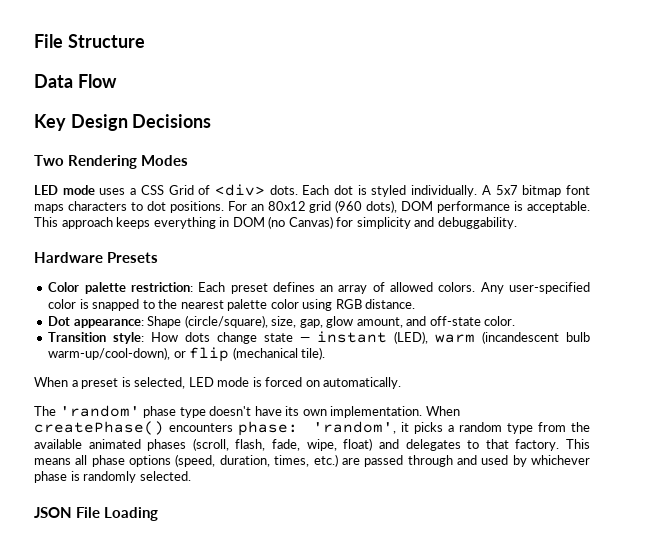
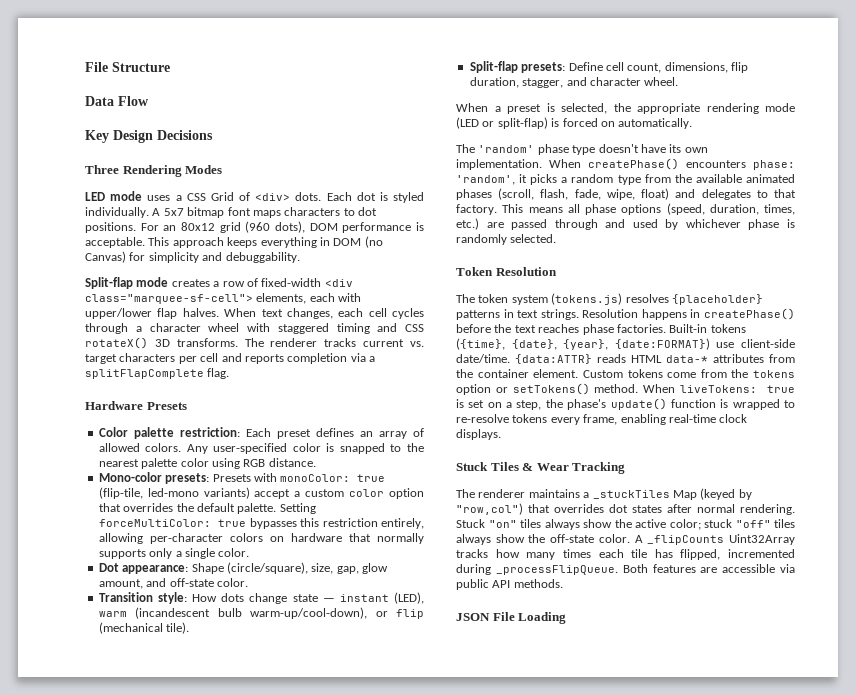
[34,155,64,166] Two -> [85,165,119,174] Three
(517, 223) none -> [85,277,353,289] [85,293,362,304] [85,308,424,319] [85,323,424,334] [85,337,424,349] [85,353,375,364] [85,368,230,379] // Split-flap mode creates a row of fixed-width <div class="marquee-sf-cell"> elements, each with upper/lower flap halves. When text changes, each cell cycles through a character wheel with staggered timing and CSS rotateX() 3D transforms. The renderer tracks current vs. target characters per cell and reports completion via a splitFlapComplete flag.
(416, 304) none -> [98,472,386,484] [98,487,424,499] [98,503,316,514] [98,518,424,529] [98,533,424,544] [98,548,250,559] // Mono-color presets: Presets with monoColor: true (flip-tile, led-mono variants) accept a custom color option that overrides the default palette. Setting forceMultiColor: true bypasses this restriction entirely, allowing per-character colors on hardware that normally supports only a single color.
(326, 353) none -> [469,61,748,73] [469,77,679,88] // Split-flap presets: Define cell count, dimensions, flip duration, stagger, and character wheel.
[188,377,250,387] LED mode -> [613,103,795,114] [456,117,548,129] the appropriate rendering mode (LED or split-flap)
(191, 476) none -> [456,267,557,276] [456,293,763,305] [456,308,795,320] [456,324,746,335] [456,338,795,350] [456,354,795,364] [456,369,795,378] [456,383,795,395] [456,398,795,410] [456,414,748,425] [456,429,501,440] [456,462,626,474] [456,488,752,500] [456,503,795,515] [456,519,795,530] [456,534,795,545] [456,549,795,560] [456,564,795,575] [456,579,563,590] // Token Resolution // The token system (tokens.js) resolves {placeholder} patterns in text strings. Resolution happens in createPhase() before the text reaches phase factories. Built-in tokens ({time}, {date}, {year}, {date:FORMAT}) use client-side date/time. {data:ATTR} reads HTML data-* attributes from the container element. Custom tokens come from the tokens option or setTokens() method. When liveTokens: true is set on a step, the phase's update() function is wrapped to re-resolve tokens every frame, enabling real-time clock displays. // Stuck Tiles & Wear Tracking // The renderer maintains a _stuckTiles Map (keyed by "row,col") that overrides dot states after normal rendering. Stuck "on" tiles always show the active color; stuck "off" tiles always show the off-state color. A _flipCounts Uint32Array tracks how many times each tile has flipped, incremented during _processFlipQueue. Both features are accessible via public API methods.

